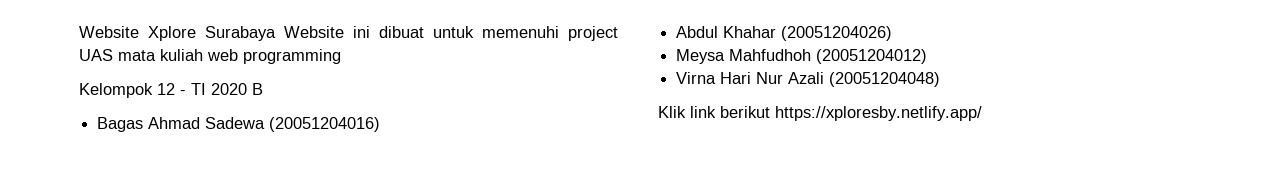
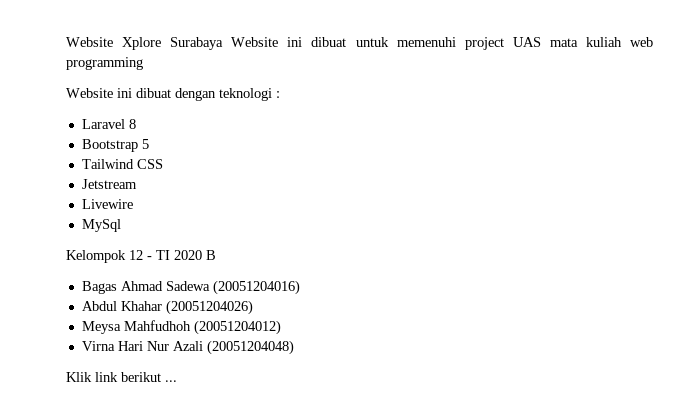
(341, 56) none -> [66,88,280,101] [81,119,136,129] [81,139,149,152] [81,159,163,169] [81,179,137,189] [81,199,133,209] [81,219,121,232] // Website ini dibuat dengan teknologi : // Laravel 8 // Bootstrap 5 // Tailwind CSS // Jetstream // Livewire // MySql
[775,106,982,121] https://xploresby.netlify.app/ -> [165,380,177,382] ...

